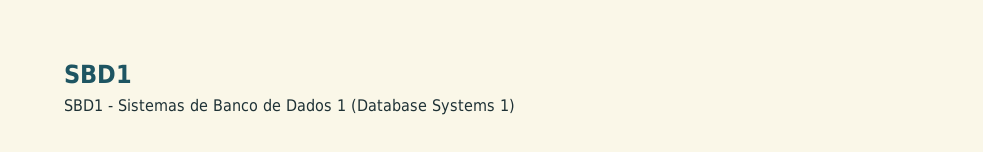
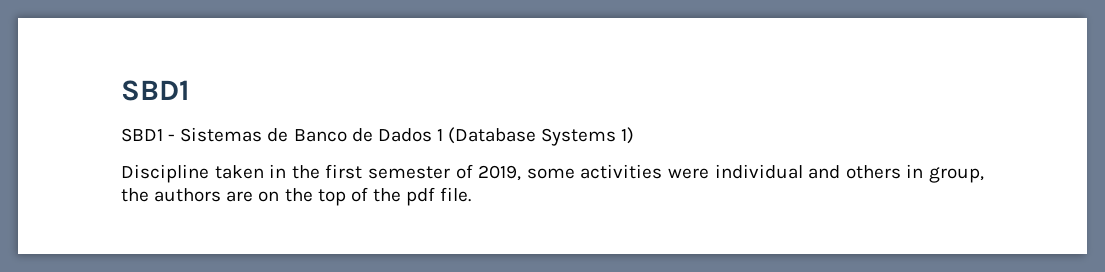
(515, 106) none -> [121,164,985,183] [121,187,472,206] // Discipline taken in the first semester of 2019, some activities were individual and others in group, the authors are on the top of the pdf file.

